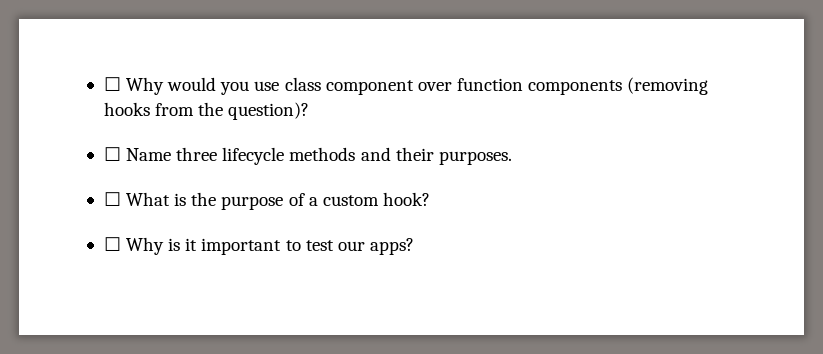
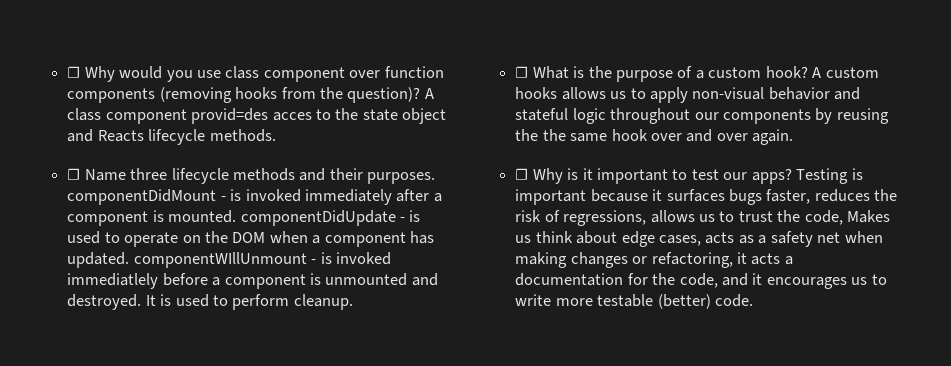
(310, 111) none -> [424,88,434,99] [67,108,447,124] [67,129,276,145] A class component provid=des acces to the state object and Reacts lifecycle methods.
(512, 158) none -> [67,189,442,205] [67,210,421,226] [67,231,435,247] [67,252,391,268] [67,273,438,289] [67,294,353,310] componentDidMount - is invoked immediately after a component is mounted. componentDidUpdate - is used to operate on the DOM when a component has updated. componentWIllUnmount - is invoked immediatlely before a component is unmounted and destroyed. It is used to perform cleanup.
(430, 199) none -> [812,67,879,78] [515,87,861,103] [515,108,889,124] [515,129,794,145] A custom hooks allows us to apply non-visual behavior and stateful logic throughout our components by reusing the the same hook over and over again.
(414, 246) none -> [796,168,863,184] [515,189,898,205] [515,210,891,226] [515,231,883,247] [515,252,793,268] [515,273,887,289] [515,294,753,309] Testing is important because it surfaces bugs faster, reduces the risk of regressions, allows us to trust the code, Makes us think about edge cases, acts as a safety net when making changes or refactoring, it acts a documentation for the code, and it encourages us to write more testable (better) code.

